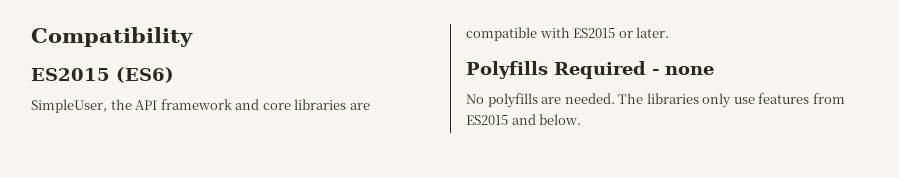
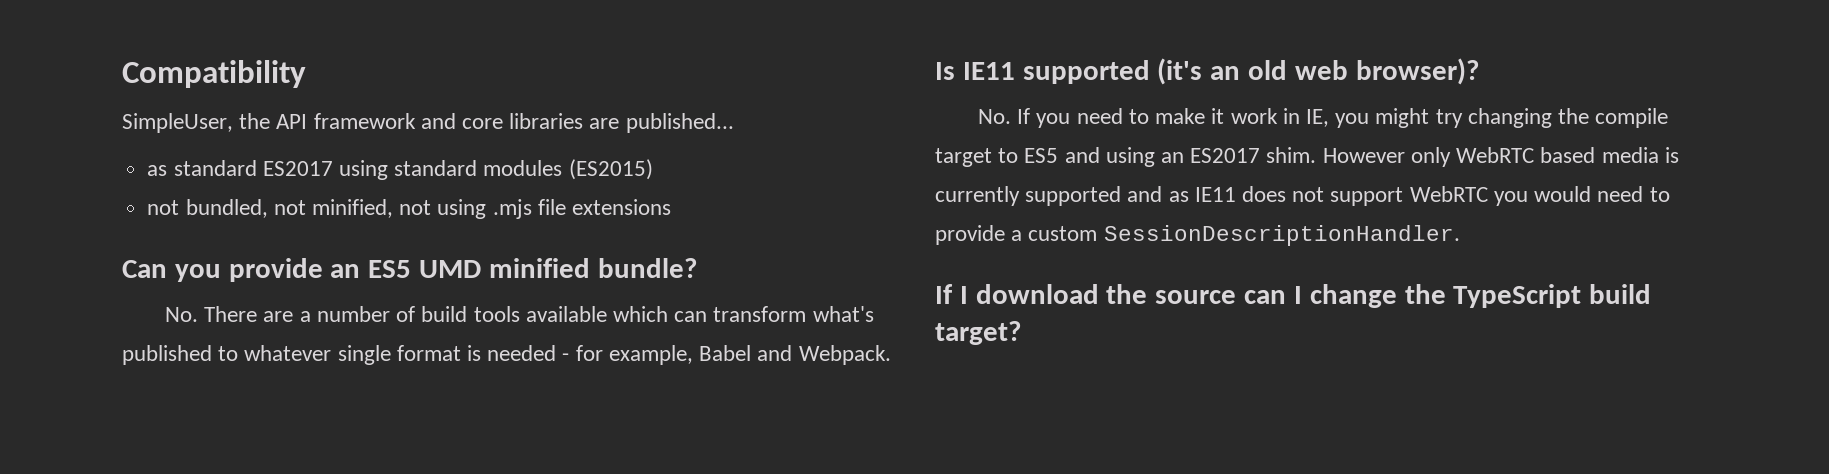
[31,67,174,83] // ES2015 (ES6) -> (306, 74) none
[466,27,670,41] [466,61,714,79] [466,93,845,108] [466,114,582,125] compatible with ES2015 or later. // Polyfills Required - none // No polyfills are needed. The libraries only use features from ES2015 and below. -> [625,113,734,133] [147,159,653,180] [147,199,671,219] [122,258,697,282] [165,306,874,322] [122,345,891,365] [935,58,1479,85] [978,108,1669,128] [935,147,1679,167] [935,186,1670,206] [935,225,1460,246] [935,284,1652,308] [935,321,1021,345] published... // as standard ES2017 using standard modules (ES2015) // not bundled, not minified, not using .mjs file extensions // Can you provide an ES5 UMD minified bundle? // No. There are a number of build tools available which can transform what's published to whatever single format is needed - for example, Babel and Webpack. // Is IE11 supported (it's an old web browser)? // No. If you need to make it work in IE, you might try changing the compile target to ES5 and using an ES2017 shim. However only WebRTC based media is currently supported and as IE11 does not support WebRTC you would need to provide a custom SessionDescriptionHandler. // If I download the source can I change the TypeScript build target?

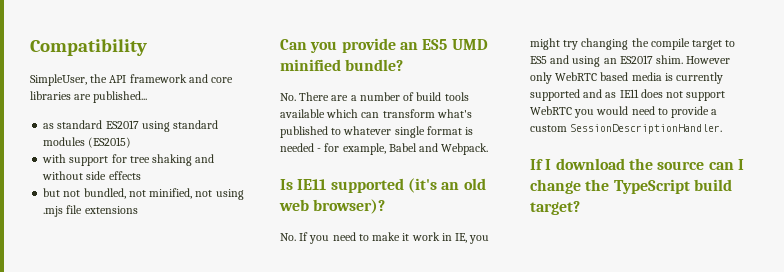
(653, 169) none -> [42,154,215,166] [42,171,141,180] [43,188,61,197] with support for tree shaking and without side effects // but

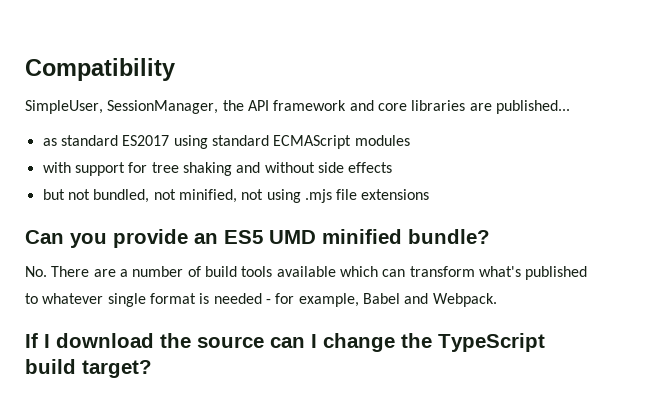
(87, 80) none -> [107,100,219,114] SessionManager,
(219, 124) none -> [273,135,352,149] ECMAScript
[88,137,132,148] (ES2015) -> (410, 140) none
[280,178,486,193] [279,199,386,214] [280,232,490,244] [530,38,736,50] [530,55,731,67] [530,72,724,84] [530,89,726,101] [530,106,718,118] [530,124,723,134] // Is IE11 supported (it's an old web browser)? // No. If you need to make it work in IE, you might try changing the compile target to ES5 and using an ES2017 shim. However only WebRTC based media is currently supported and as IE11 does not support WebRTC you would need to provide a custom SessionDescriptionHandler. -> (497, 300) none

